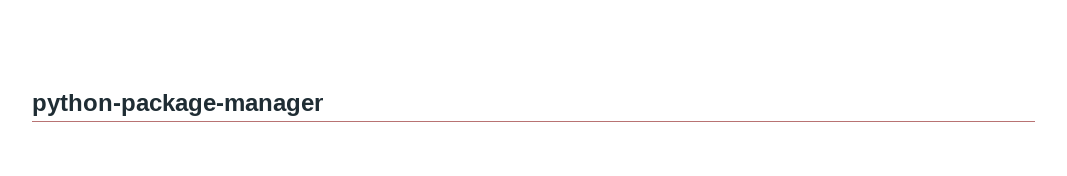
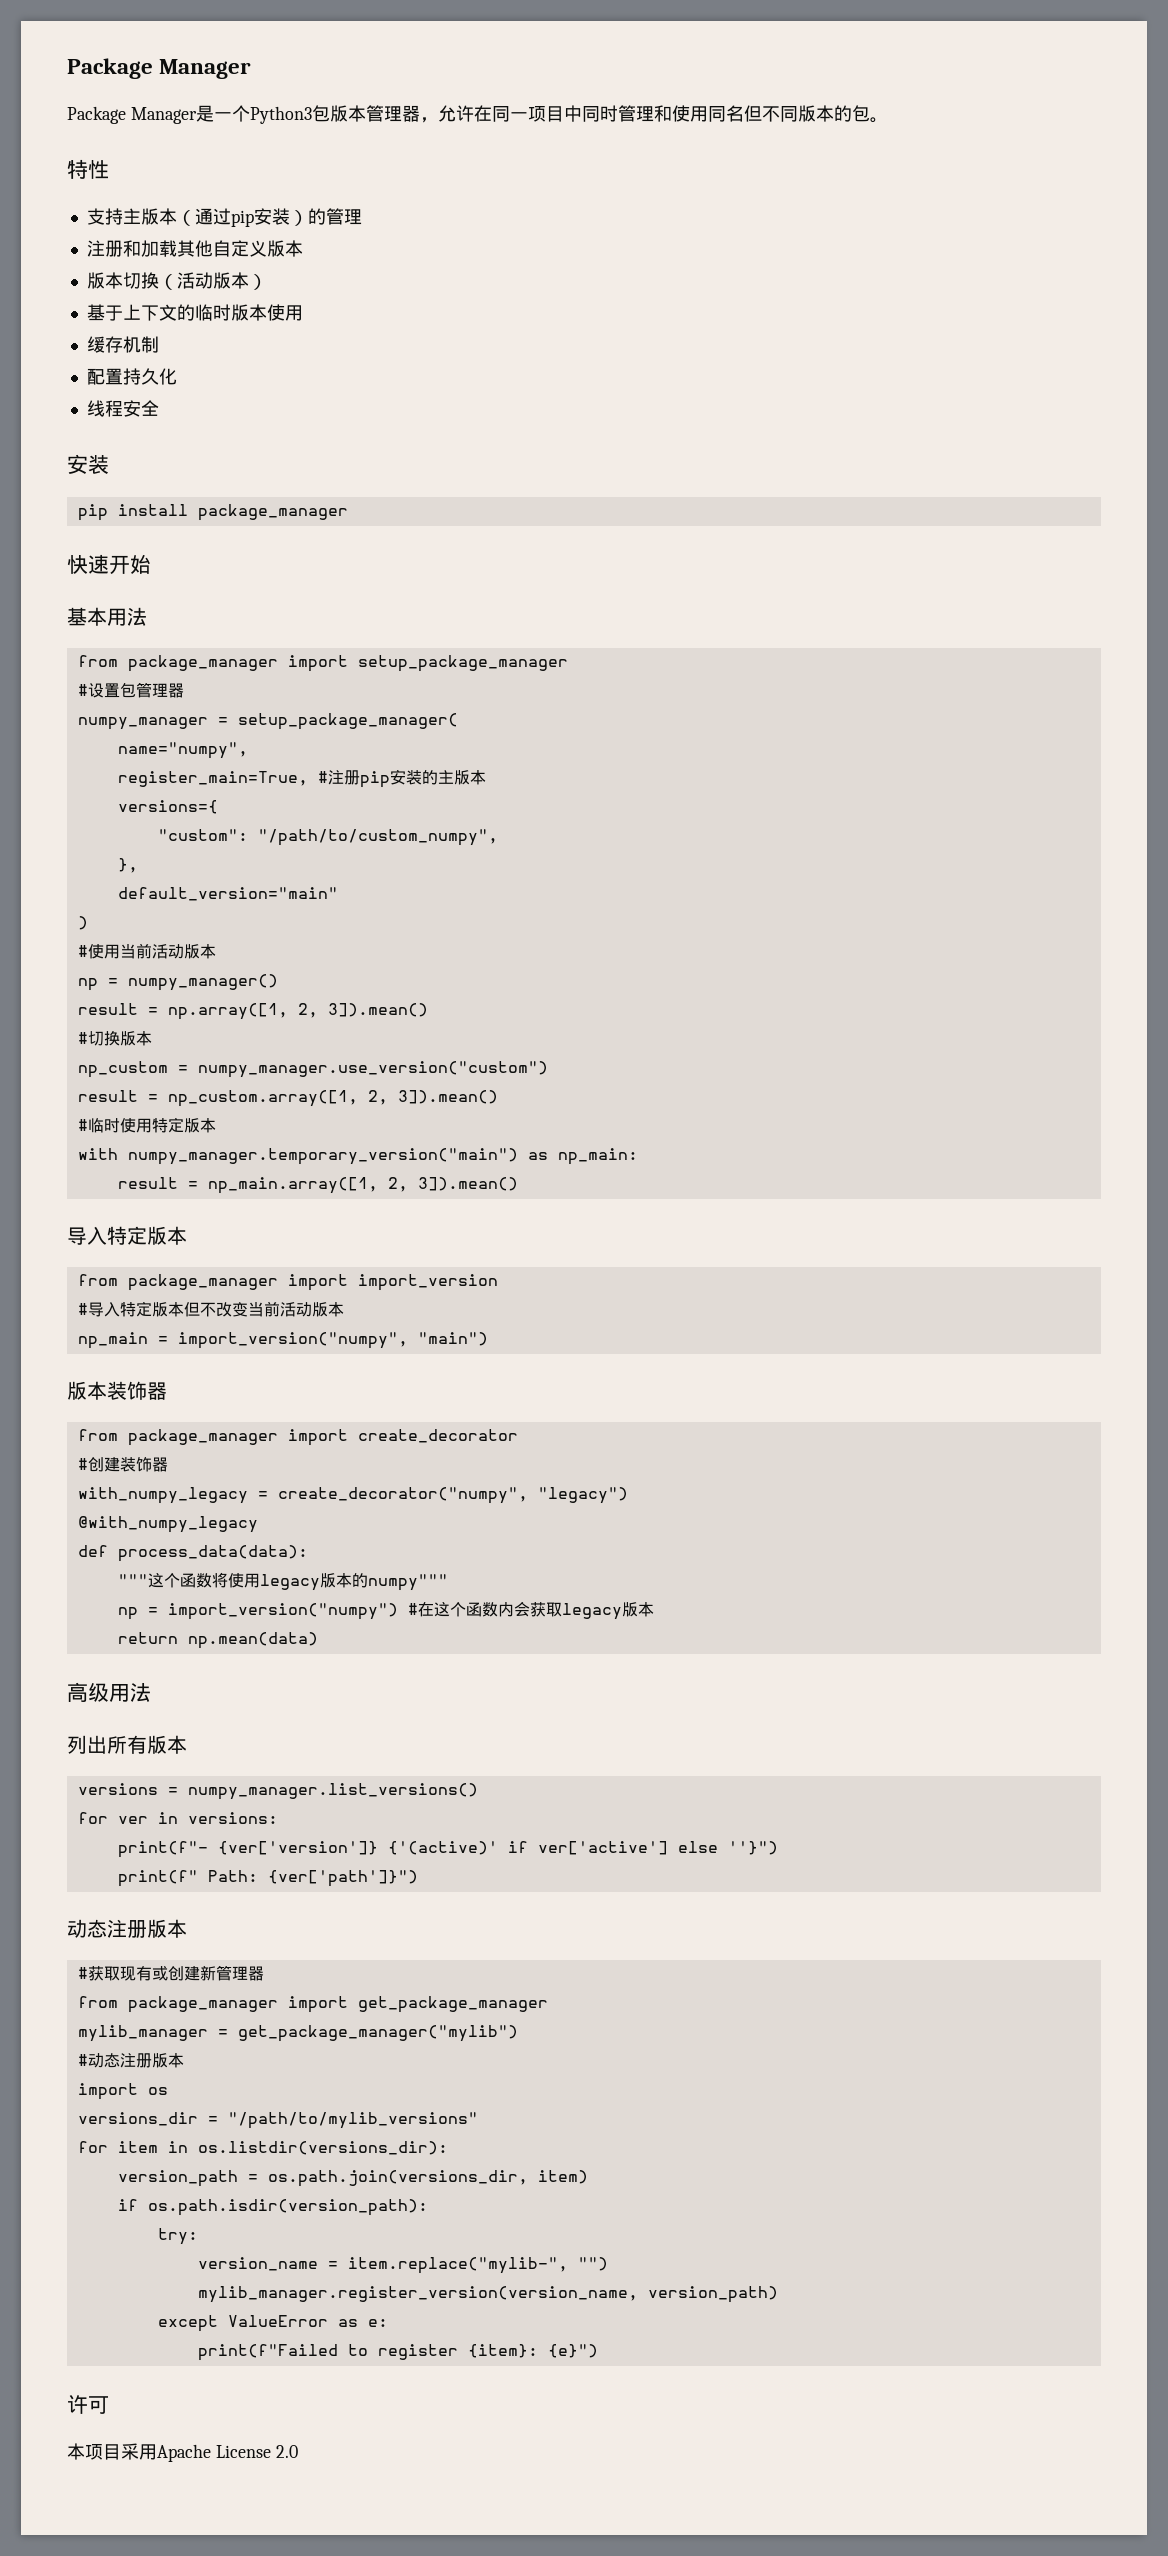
[32,94,323,116] python-package-manager -> [67,58,252,79] [67,105,888,124] [67,159,109,179] [86,208,362,227] [86,240,303,257] [86,272,267,290] [86,304,303,321] [86,336,159,353] [86,368,177,385] [86,400,159,417] [67,454,109,474] [77,504,348,521] [67,554,151,575] [67,607,147,626] [77,655,568,672] [77,682,184,698] [77,713,458,730] [117,742,248,759] [117,769,486,788] [117,800,218,814] [157,829,498,846] [117,858,138,873] [117,887,338,901] [77,916,88,930] [77,943,216,959] [77,974,278,991] [77,1003,428,1020] [77,1031,152,1046] [77,1061,548,1078] [77,1090,498,1107] [77,1117,216,1133] [77,1148,638,1165] [117,1177,518,1194] [67,1226,187,1245] [77,1274,498,1291] [77,1301,344,1317] [77,1332,488,1349] [67,1381,167,1400] [77,1429,518,1446] [77,1456,168,1472] [77,1487,628,1504] [77,1516,258,1533] [77,1545,308,1562] [117,1572,448,1591] [117,1601,654,1620] [117,1632,318,1649] [67,1682,151,1702] [67,1735,187,1754] [77,1783,478,1800] [77,1812,278,1824] [117,1841,778,1858] [117,1870,418,1887] [67,1919,187,1938] [77,1965,264,1981] [77,1996,548,2013] [77,2025,518,2042] [77,2053,184,2068] [77,2083,168,2100] [77,2112,478,2129] [77,2141,448,2155] [117,2170,588,2187] [117,2199,428,2216] [157,2228,198,2245] [197,2257,608,2274] [197,2286,778,2303] [157,2315,388,2332] [197,2344,598,2361] [67,2395,109,2414] [67,2443,298,2462] Package Manager // Package Manager是一个Python3包版本管理器，允许在同一项目中同时管理和使用同名但不同版本的包。 // 特性 // 支持主版本（通过pip安装）的管理 // 注册和加载其他自定义版本 // 版本切换（活动版本） // 基于上下文的临时版本使用 // 缓存机制 // 配置持久化 // 线程安全 // 安装 // pip install package_manager // 快速开始 // 基本用法 // from package_manager import setup_package_manager // #设置包管理器 // numpy_manager = setup_package_manager( // name="numpy", // register_main=True, #注册pip安装的主版本 // versions={ // "custom": "/path/to/custom_numpy", // }, // default_version="main" // ) // #使用当前活动版本 // np = numpy_manager() // result = np.array([1, 2, 3]).mean() // #切换版本 // np_custom = numpy_manager.use_version("custom") // result = np_custom.array([1, 2, 3]).mean() // #临时使用特定版本 // with numpy_manager.temporary_version("main") as np_main: // result = np_main.array([1, 2, 3]).mean() // 导入特定版本 // from package_manager import import_version // #导入特定版本但不改变当前活动版本 // np_main = import_version("numpy", "main") // 版本装饰器 // from package_manager import create_decorator // #创建装饰器 // with_numpy_legacy = create_decorator("numpy", "legacy") // @with_numpy_legacy // def process_data(data): // """这个函数将使用legacy版本的numpy""" // np = import_version("numpy") #在这个函数内会获取legacy版本 // return np.mean(data) // 高级用法 // 列出所有版本 // versions = numpy_manager.list_versions() // for ver in versions: // print(f"- {ver['version']} {'(active)' if ver['active'] else ''}") // print(f" Path: {ver['path']}") // 动态注册版本 // #获取现有或创建新管理器 // from package_manager import get_package_manager // mylib_manager = get_package_manager("mylib") // #动态注册版本 // import os // versions_dir = "/path/to/mylib_versions" // for item in os.listdir(versions_dir): // version_path = os.path.join(versions_dir, item) // if os.path.isdir(version_path): // try: // version_name = item.replace("mylib-", "") // mylib_manager.register_version(version_name, version_path) // except ValueError as e: // print(f"Failed to register {item}: {e}") // 许可 // 本项目采用Apache License 2.0

